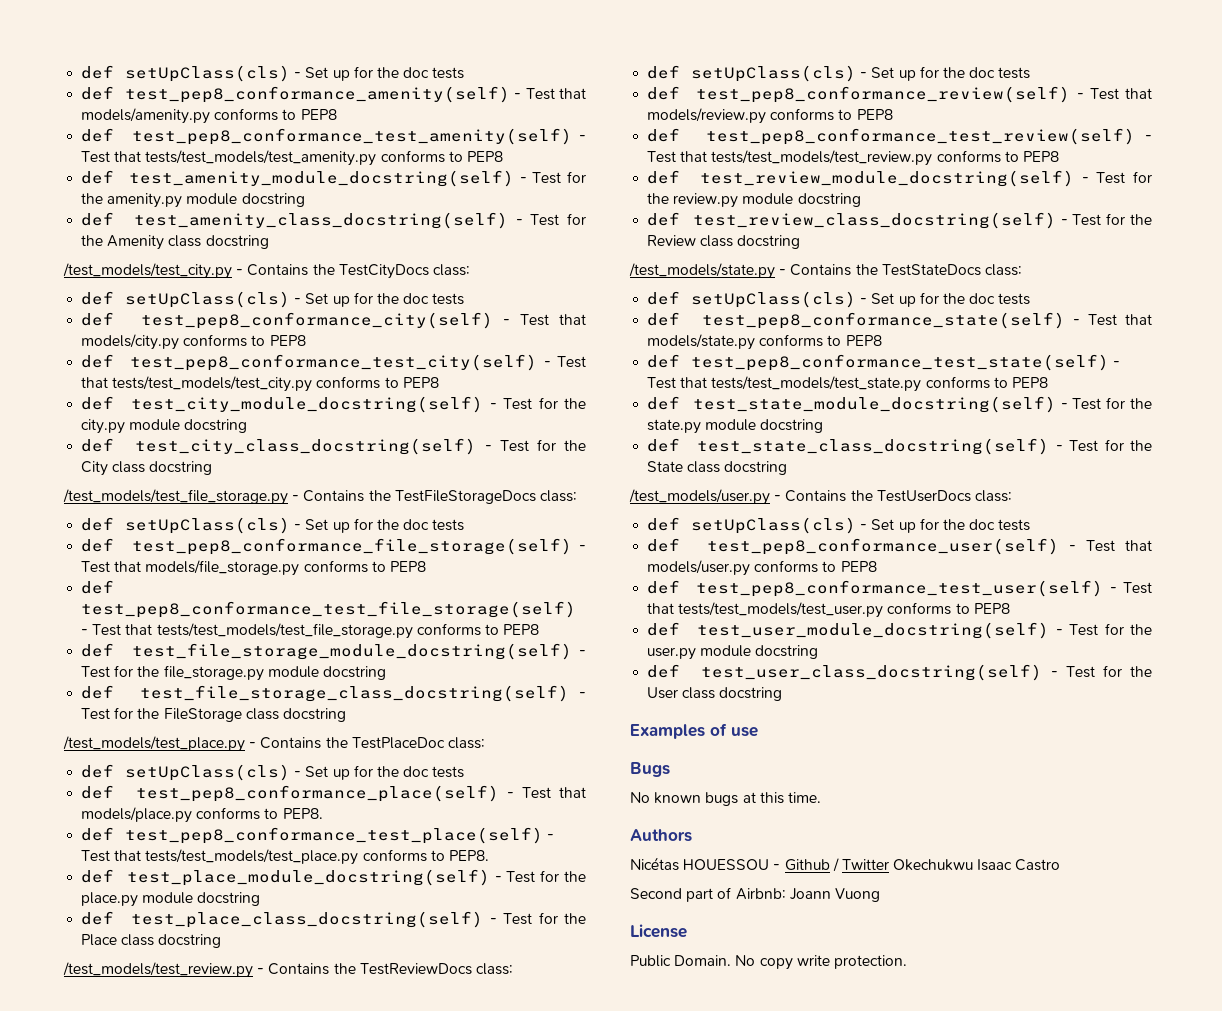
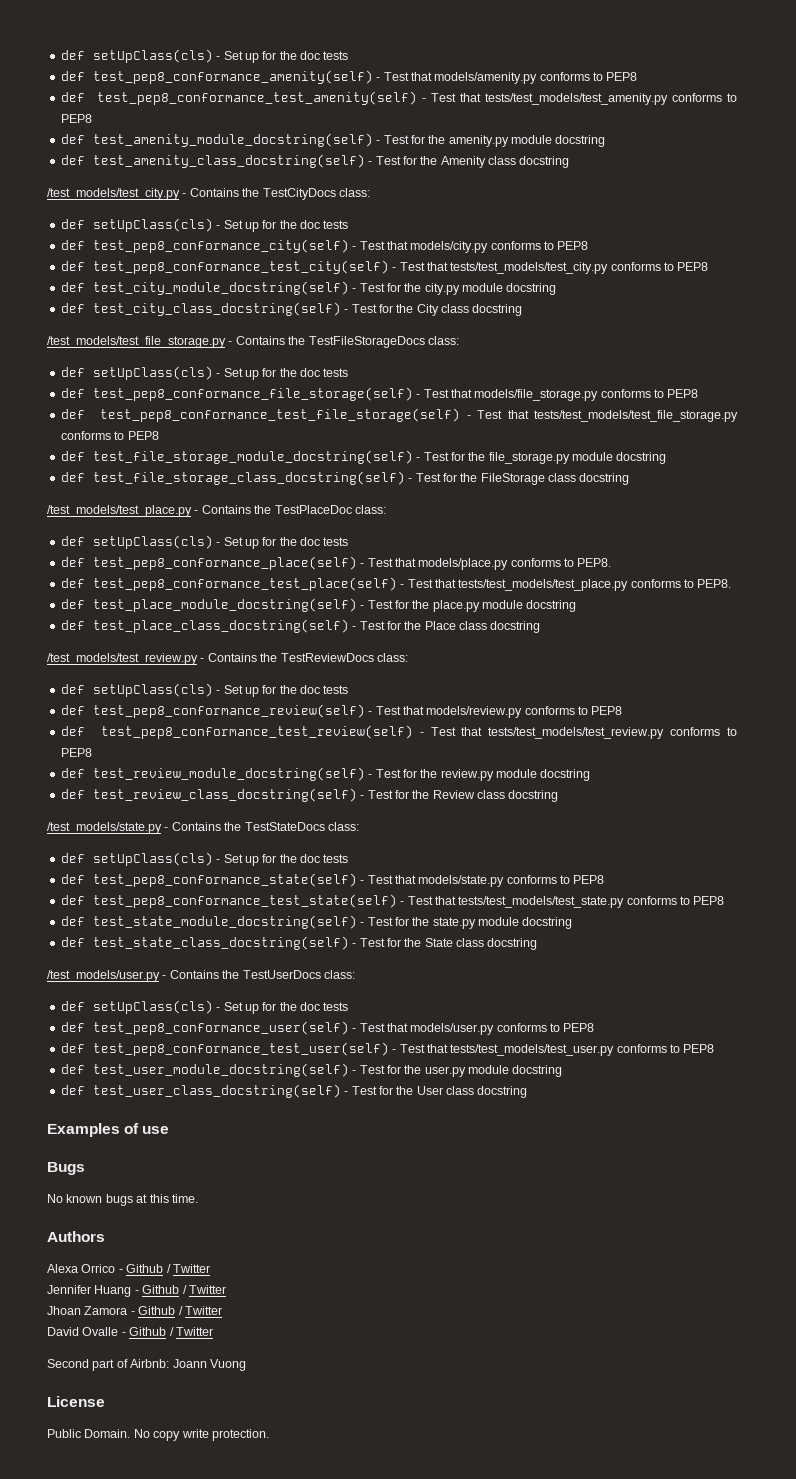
[630,857,1061,872] Nicétas HOUESSOU - Github / Twitter Okechukwu Isaac Castro -> [47,1264,210,1273] [47,1285,226,1297] [47,1306,222,1315] [47,1327,213,1336] Alexa Orrico - Github / Twitter // Jennifer Huang - Github / Twitter // Jhoan Zamora - Github / Twitter // David Ovalle - Github / Twitter

